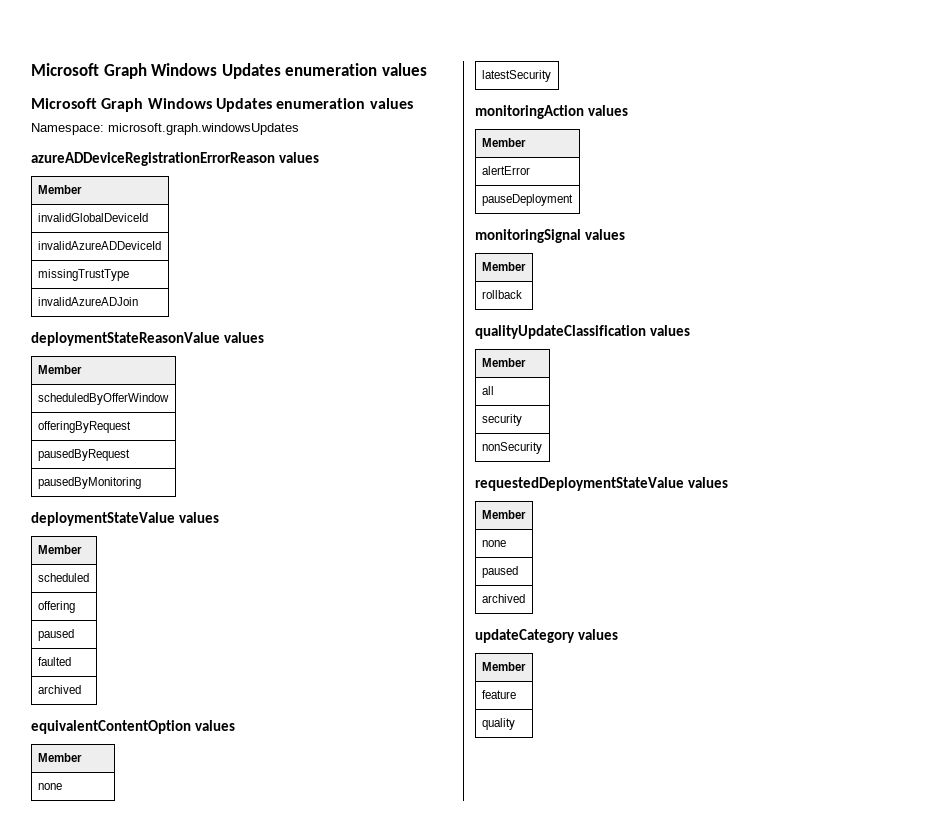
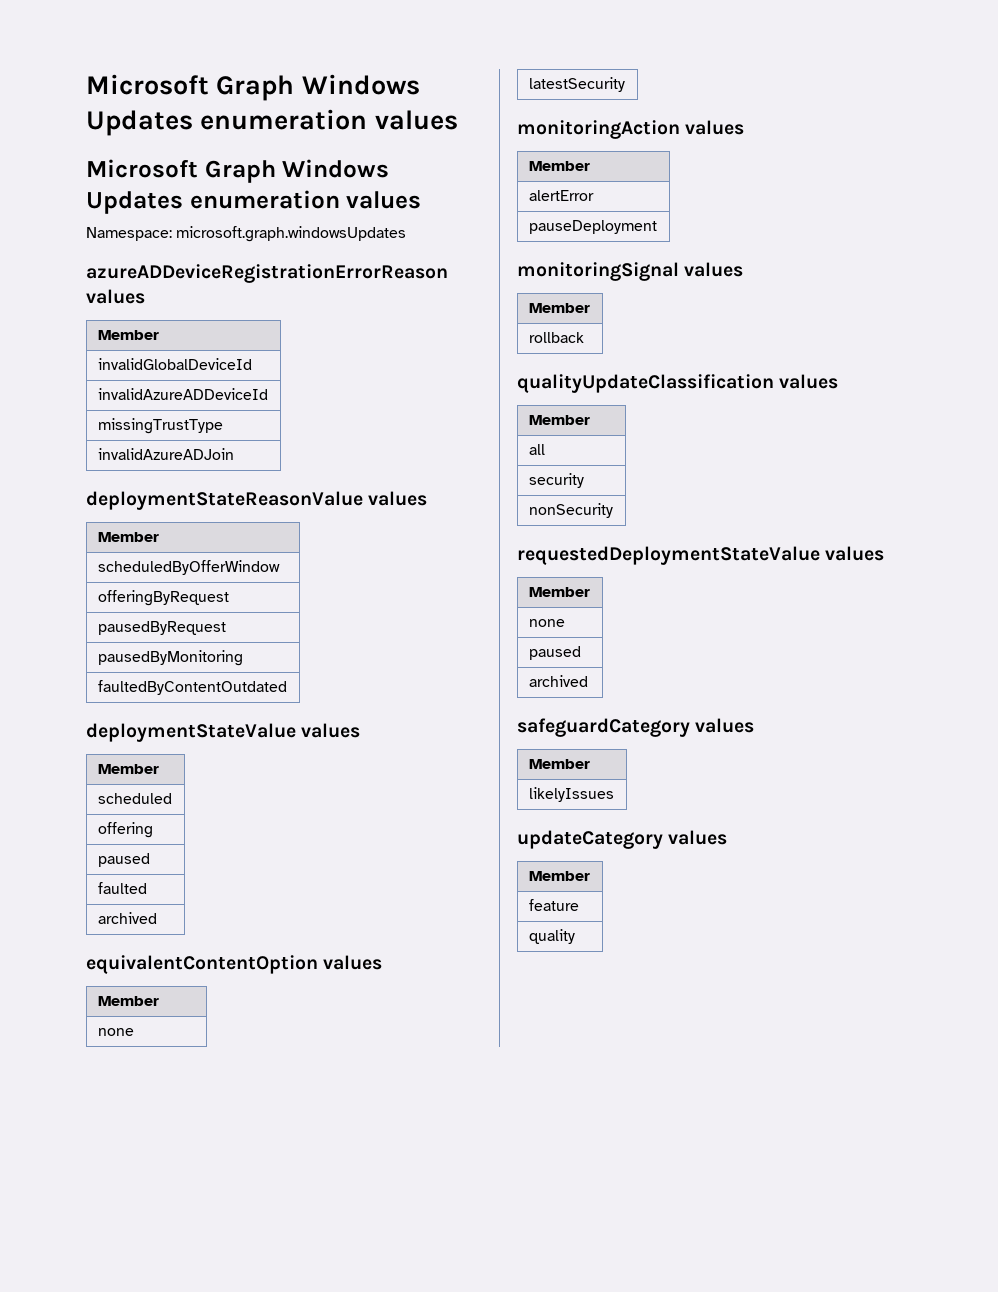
(141, 483) none -> [97,680,287,695] // faultedByContentOutdated
(525, 598) none -> [517,718,755,737] [528,759,590,769] [528,787,614,802] // safeguardCategory values // Member // likelyIssues

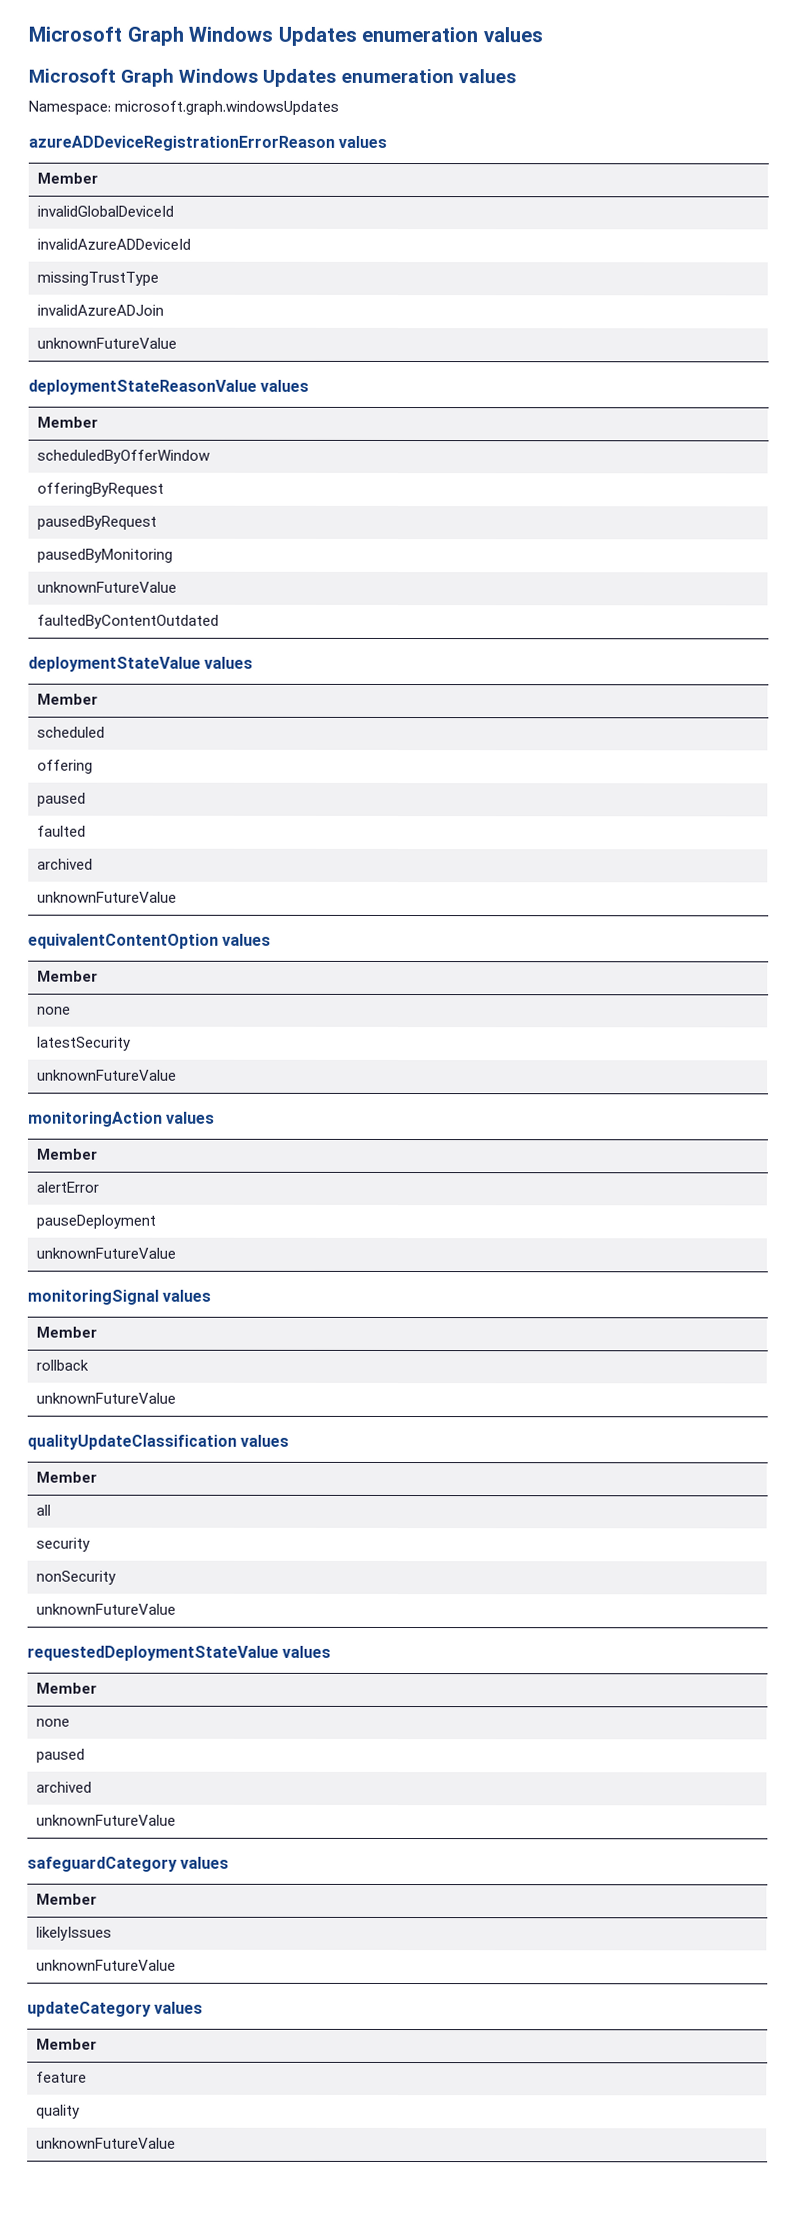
(234, 454) none -> [37,337,178,349] // unknownFutureValue
(243, 658) none -> [37,581,178,593] // unknownFutureValue
(157, 918) none -> [37,891,178,903] // unknownFutureValue
(625, 84) none -> [37,1069,178,1081] // unknownFutureValue
(657, 227) none -> [36,1247,177,1259] // unknownFutureValue
(584, 337) none -> [36,1392,177,1404] // unknownFutureValue
(613, 510) none -> [36,1603,177,1615] // unknownFutureValue
(588, 681) none -> [36,1814,177,1826] // unknownFutureValue
(614, 794) none -> [36,1959,177,1971] // unknownFutureValue
(575, 936) none -> [36,2137,177,2149] // unknownFutureValue

